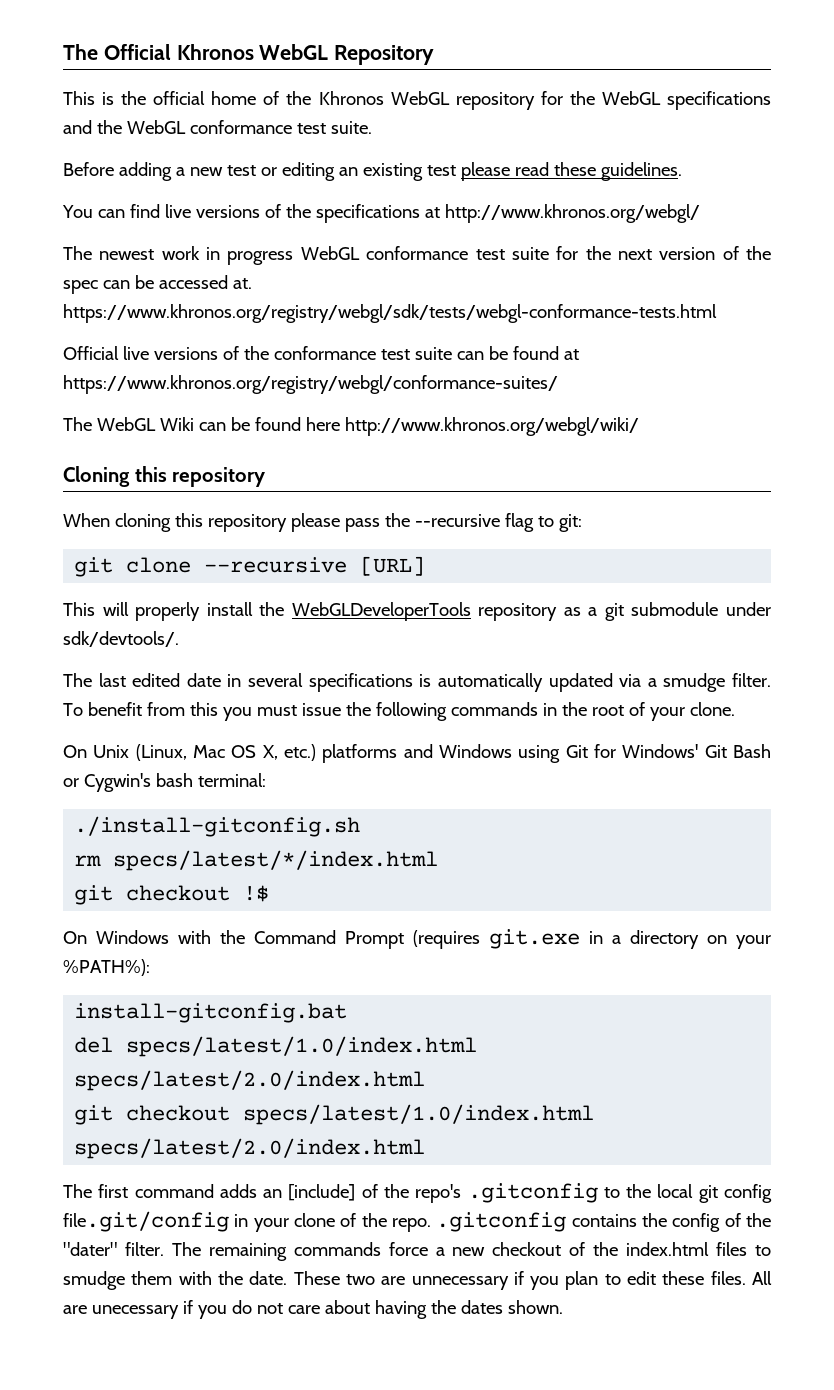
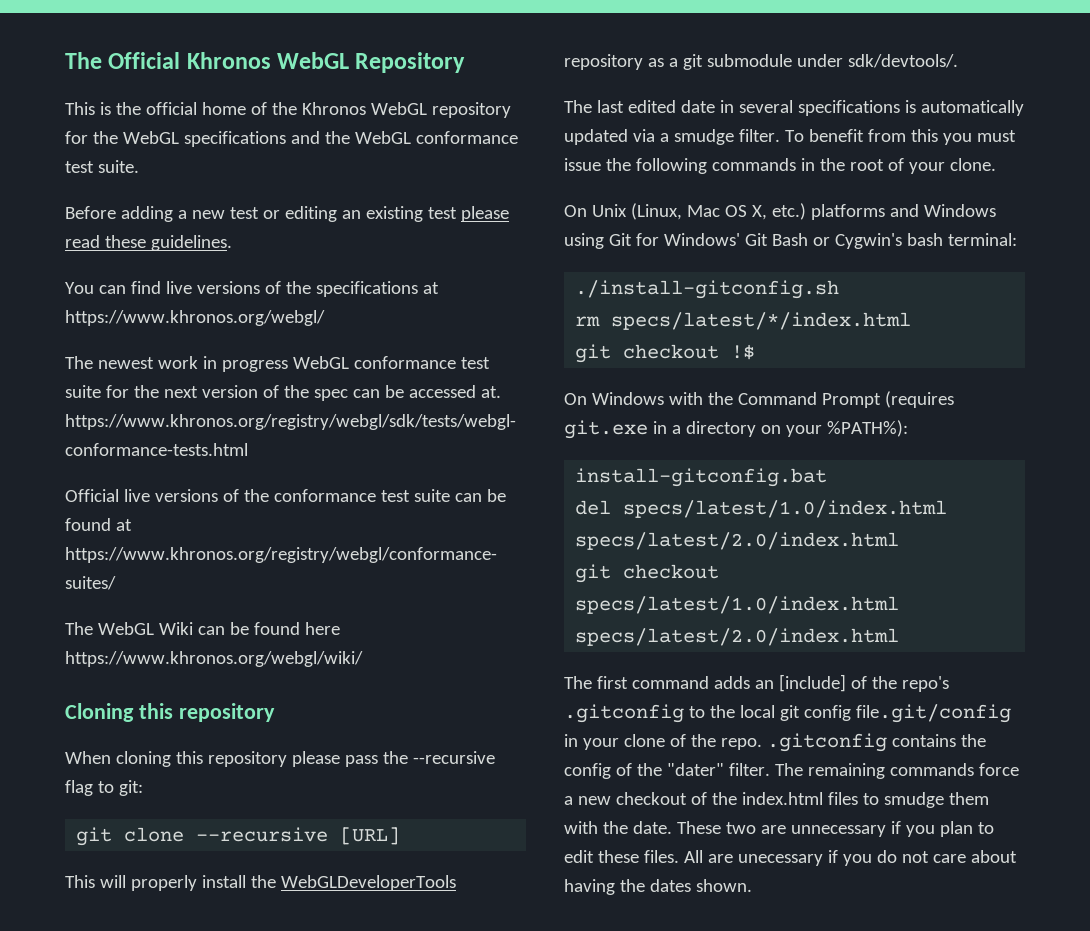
[444,204,700,223] http://www.khronos.org/webgl/ -> [65,310,325,326] https://www.khronos.org/webgl/
[344,417,639,436] http://www.khronos.org/webgl/wiki/ -> [65,651,363,667] https://www.khronos.org/webgl/wiki/

